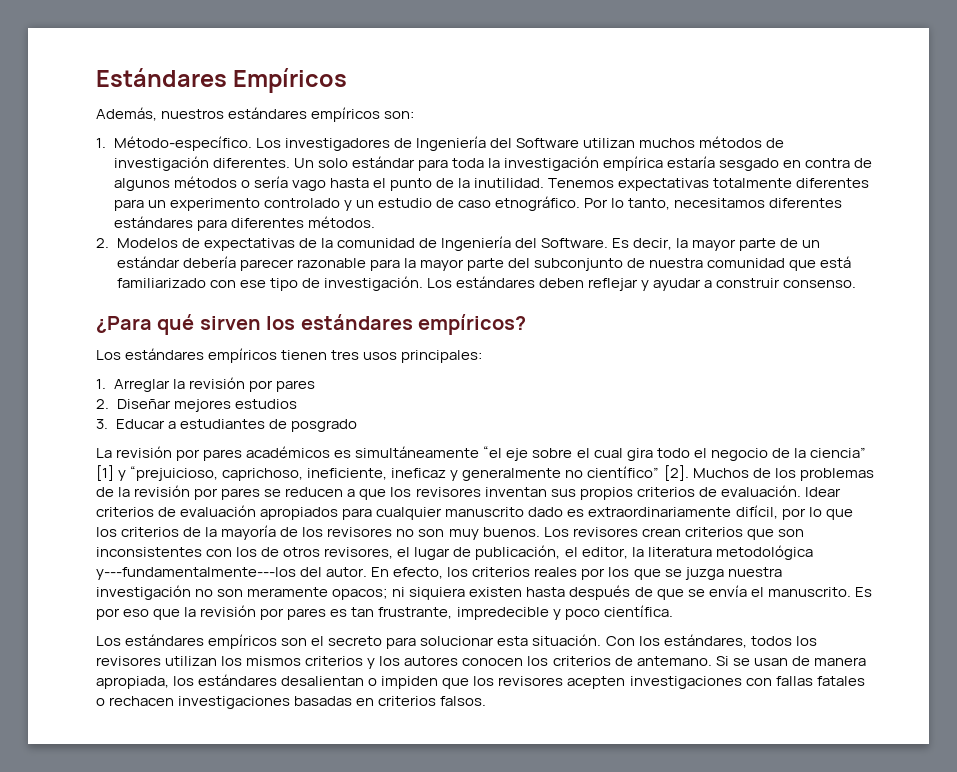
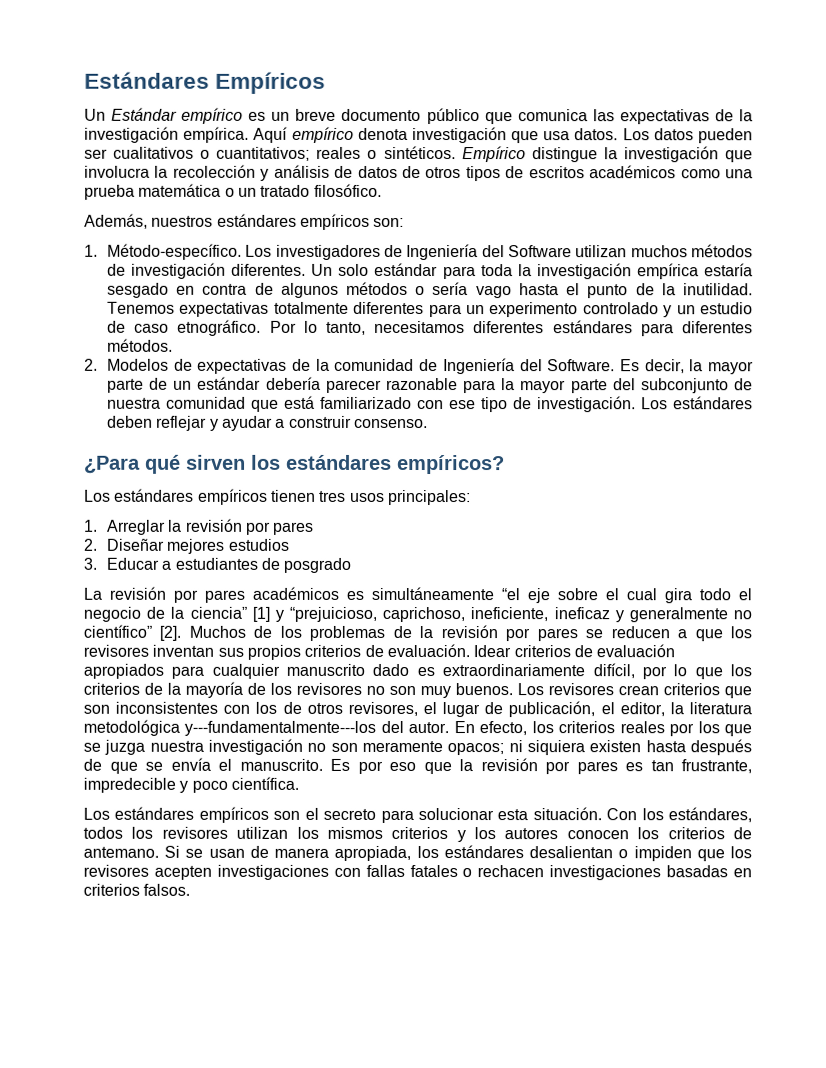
(348, 80) none -> [84,107,754,125] [84,126,753,144] [84,145,754,163] [84,164,754,182] [84,183,382,200] // Un Estándar empírico es un breve documento público que comunica las expectativas de la investigación empírica. Aquí empírico denota investigación que usa datos. Los datos pueden ser cualitativos o cuantitativos; reales o sintéticos. Empírico distingue la investigación que involucra la recolección y análisis de datos de otros tipos de escritos académicos como una prueba matemática o un tratado filosófico.

